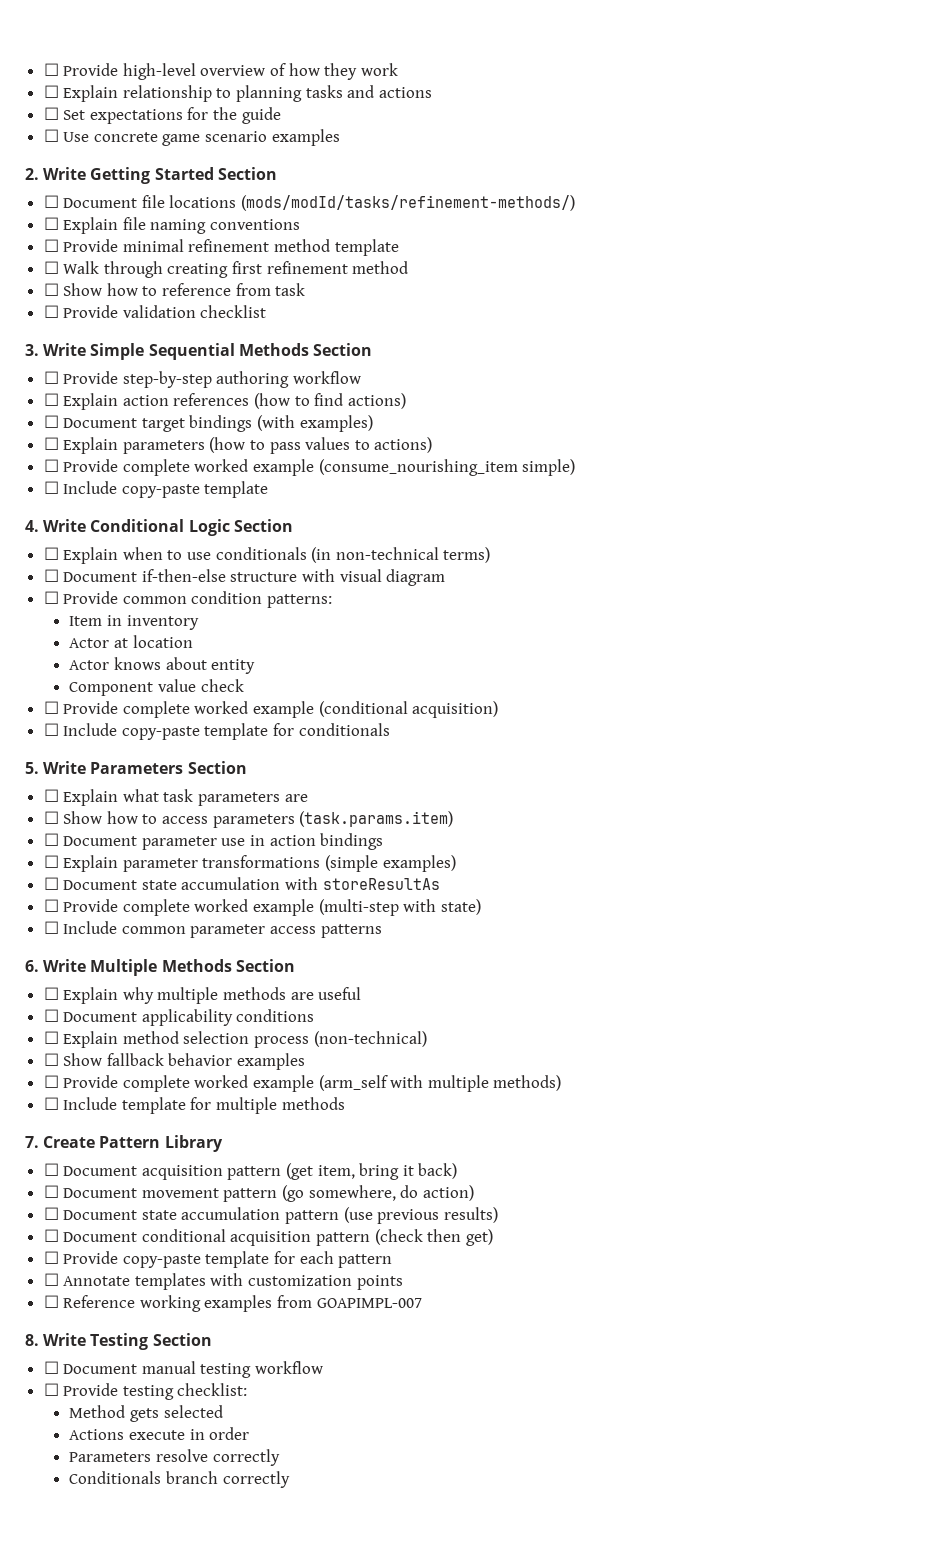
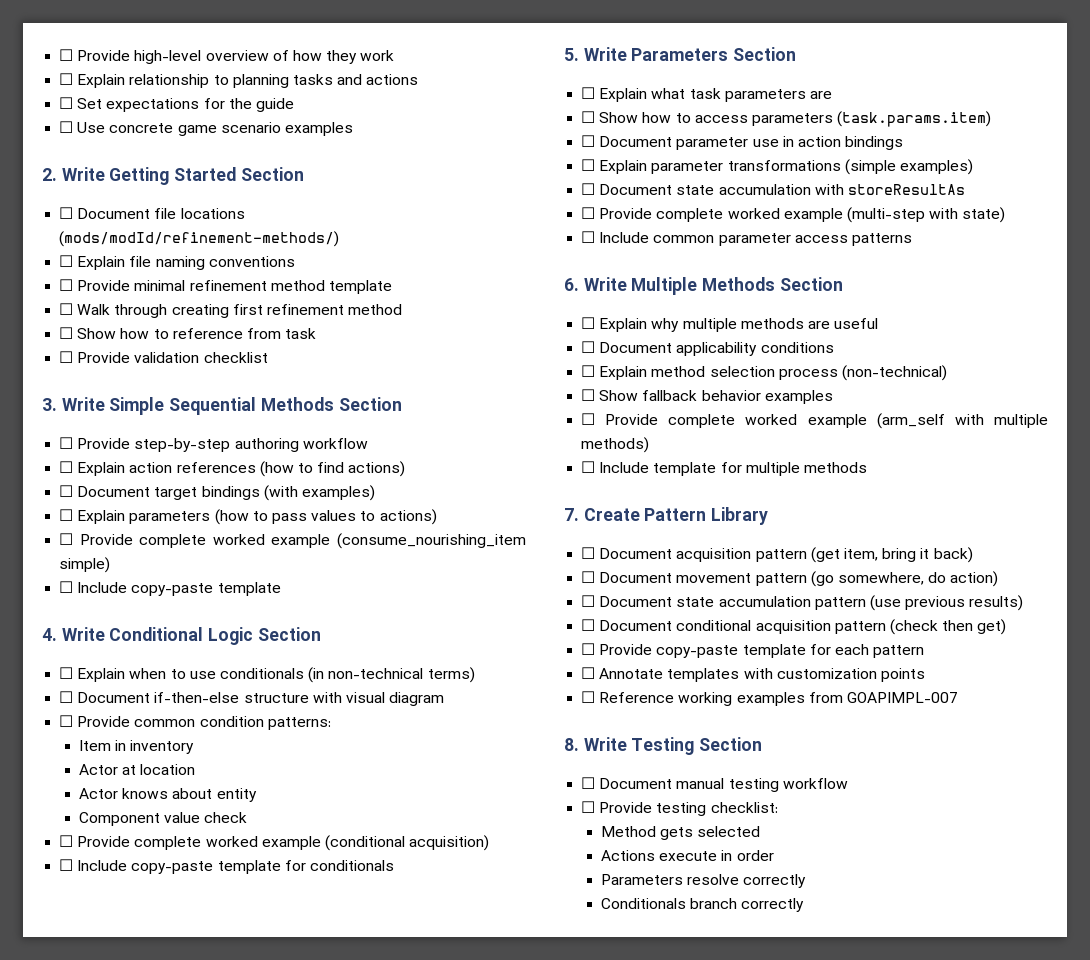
[241,195,576,211] (mods/modId/tasks/refinement-methods/) -> [59,231,340,247] (mods/modId/refinement-methods/)

